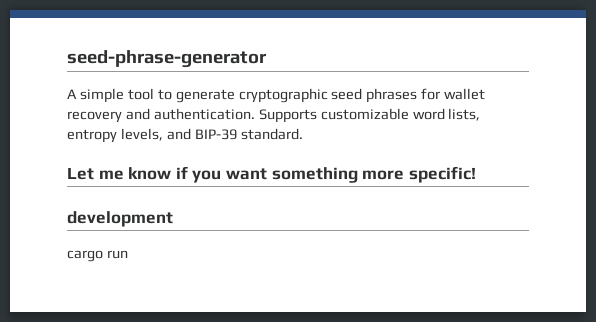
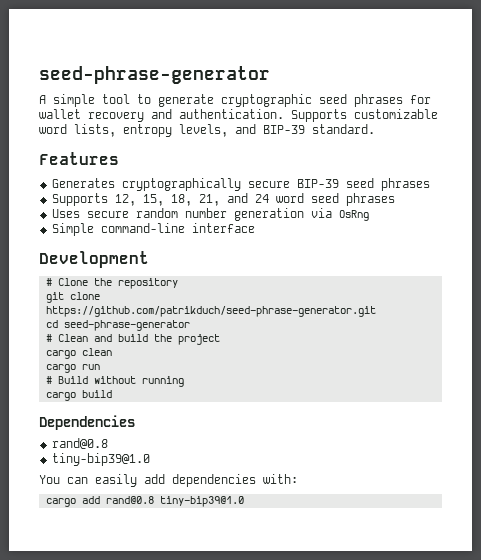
[67,166,476,183] [67,211,173,227] [67,250,128,262] Let me know if you want something more specific! // development // cargo run -> [39,152,119,165] [51,178,430,191] [51,193,395,206] [51,208,369,221] [51,223,255,236] [39,251,149,268] [45,278,178,289] [45,292,100,303] [45,306,376,317] [45,320,190,331] [45,334,220,345] [45,348,112,359] [45,364,100,373] [45,376,184,387] [45,390,112,401] [39,415,135,430] [51,438,108,449] [51,453,150,466] [39,474,298,487] [45,496,244,507] Features // Generates cryptographically secure BIP-39 seed phrases // Supports 12, 15, 18, 21, and 24 word seed phrases // Uses secure random number generation via OsRng // Simple command-line interface // Development // # Clone the repository // git clone https://github.com/patrikduch/seed-phrase-generator.git // cd seed-phrase-generator // # Clean and build the project // cargo clean // cargo run // # Build without running // cargo build // Dependencies // rand@0.8 // tiny-bip39@1.0 // You can easily add dependencies with: // cargo add rand@0.8 tiny-bip39@1.0

